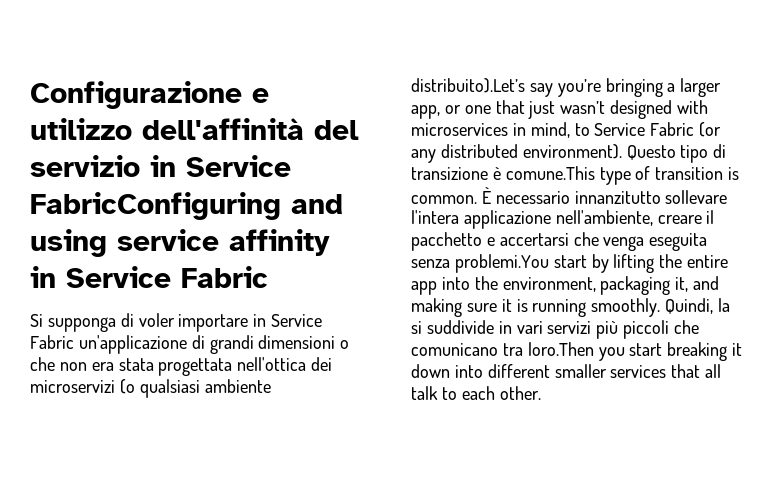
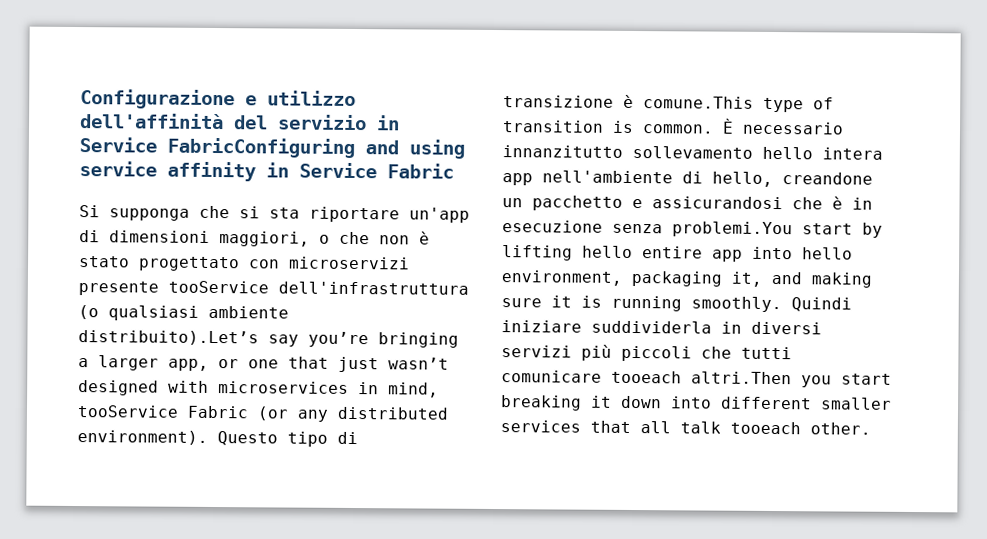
[120,313,323,332] [30,335,350,354] [30,357,333,376] [30,380,115,393] di voler importare in Service Fabric un'applicazione di grandi dimensioni o che non era stata progettata nell'ottica dei microservizi -> [199,205,470,223] [79,230,430,247] [79,256,410,272] [78,280,469,296] che si sta riportare un'app di dimensioni maggiori, o che non è stato progettato con microservizi presente tooService dell'infrastruttura
[574,123,646,136] to Service -> [77,405,179,418] tooService
[665,190,728,204] [411,210,715,229] [411,232,708,251] sollevare l'intera applicazione nell'ambiente, creare il pacchetto e accertarsi che venga eseguita -> [632,145,883,160] [502,170,873,187] [502,195,873,211] [502,220,603,233] sollevamento hello intera app nell'ambiente di hello, creandone un pacchetto e assicurandosi che è in esecuzione
[659,254,683,268] the -> [582,245,633,258] hello
[474,276,498,290] the -> [802,247,853,260] hello
[665,298,731,314] [411,320,700,339] [411,342,594,356] Quindi, la si suddivide in vari servizi più piccoli che comunicano tra loro.Then -> [791,297,852,312] [501,320,822,335] [501,344,792,362] [501,370,792,385] Quindi iniziare suddividerla in diversi servizi più piccoli che tutti comunicare tooeach altri.Then
[441,386,495,400] to each -> [730,421,801,435] tooeach

